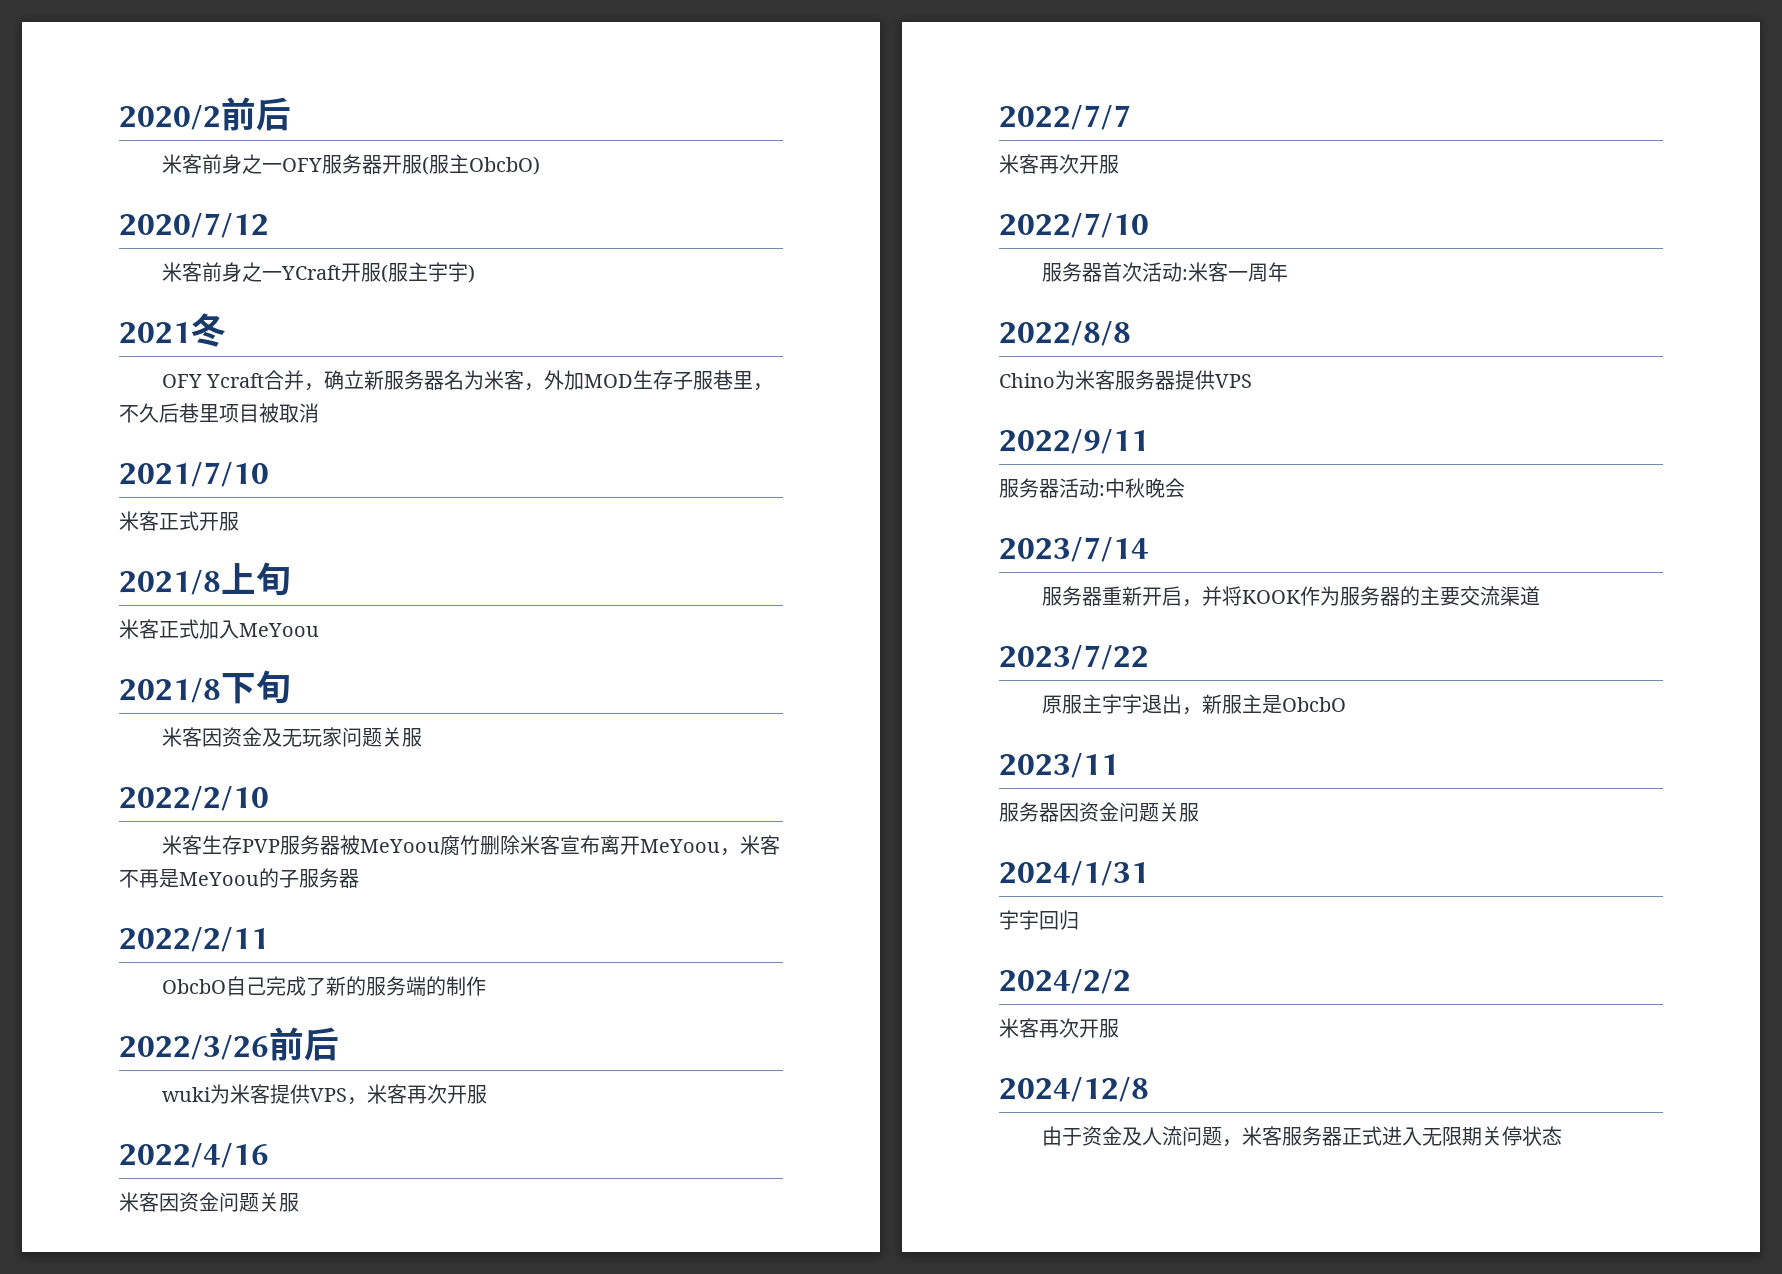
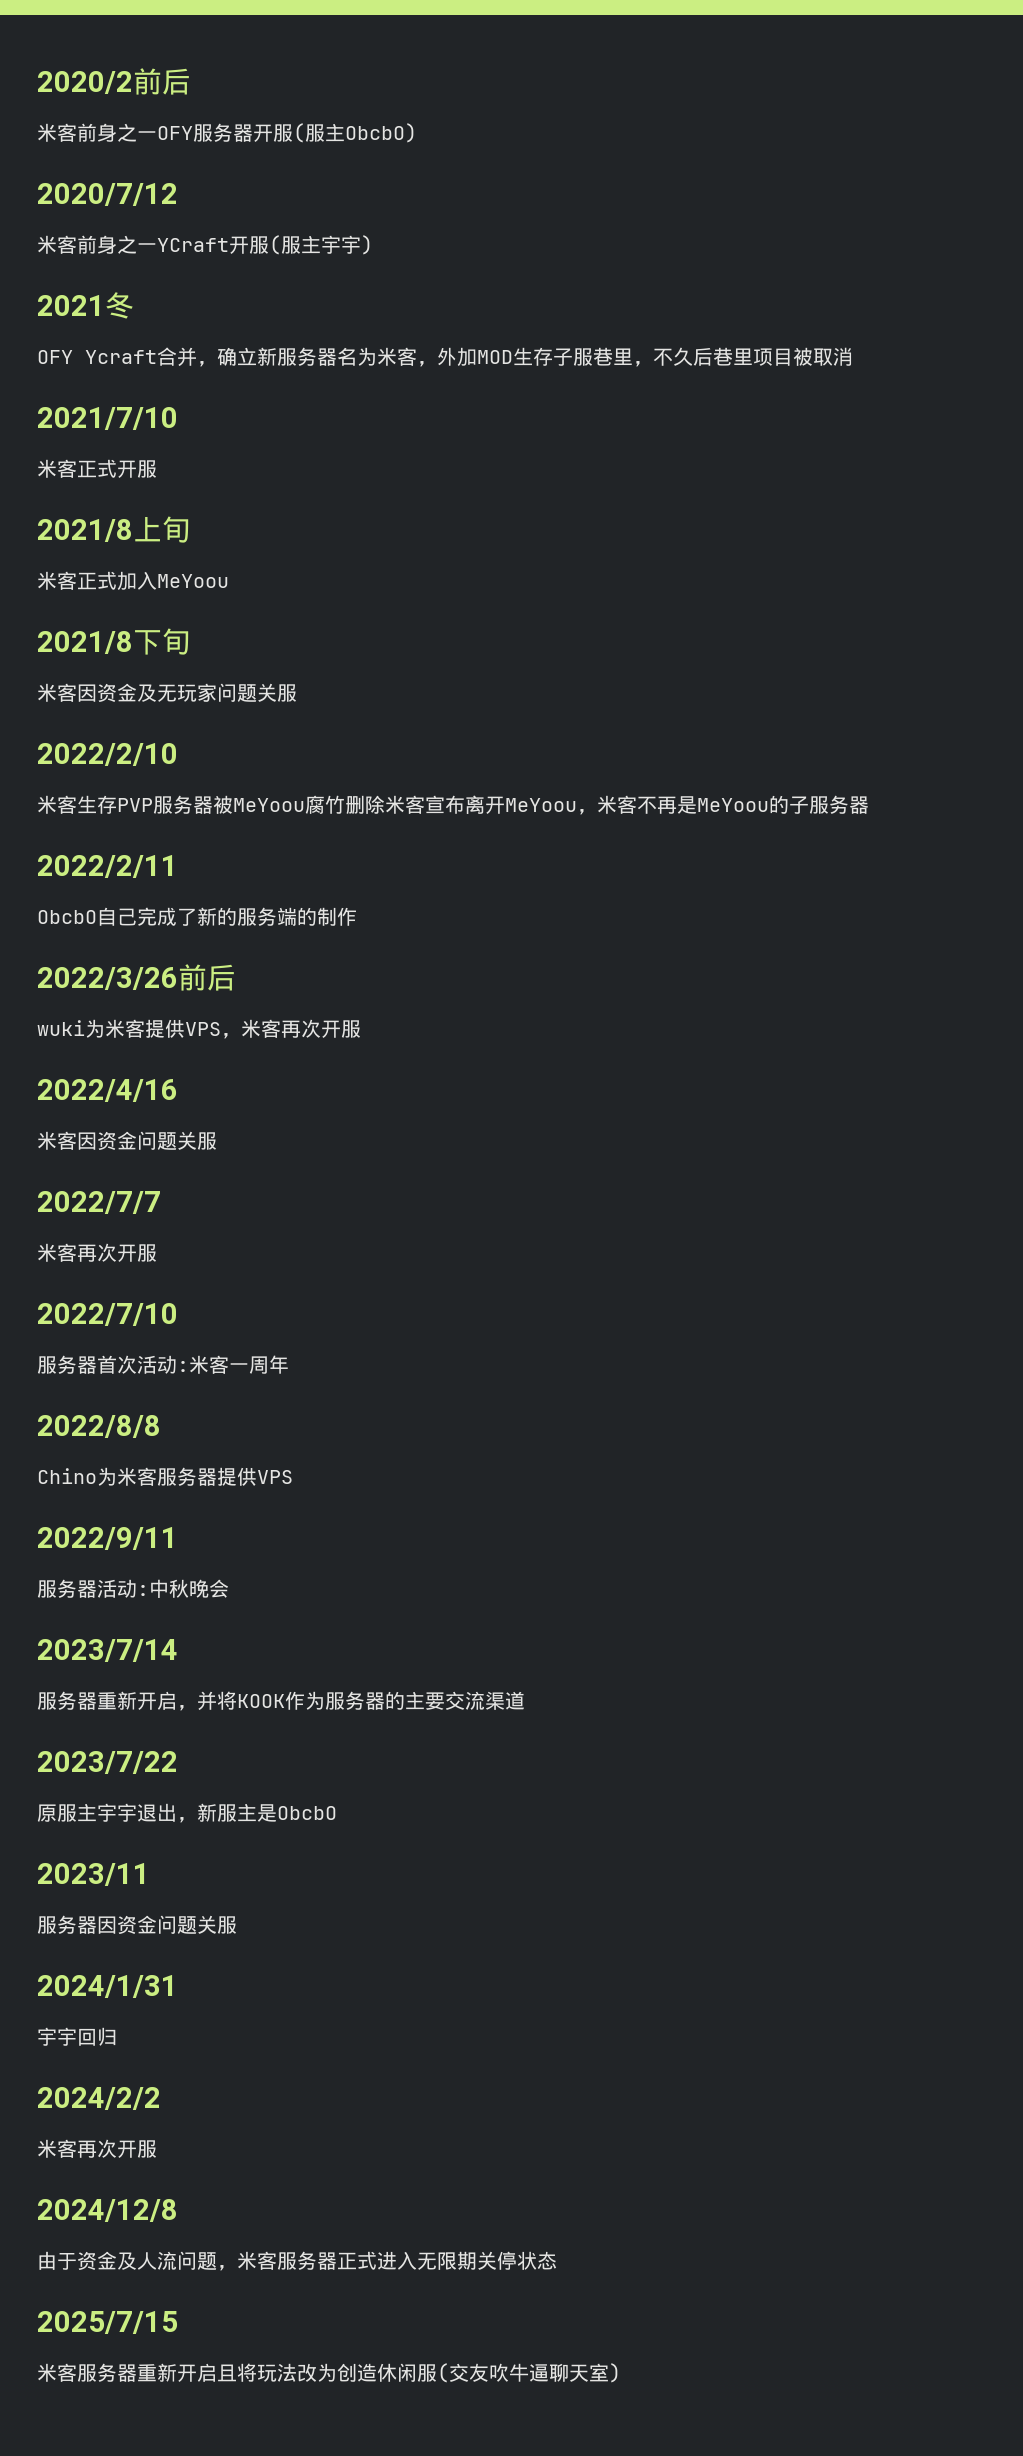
(1562, 1135) none -> [37,2311,178,2334] [37,2363,621,2383] // 2025/7/15 // 米客服务器重新开启且将玩法改为创造休闲服(交友吹牛逼聊天室)

